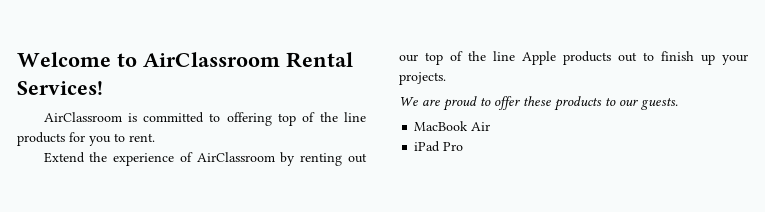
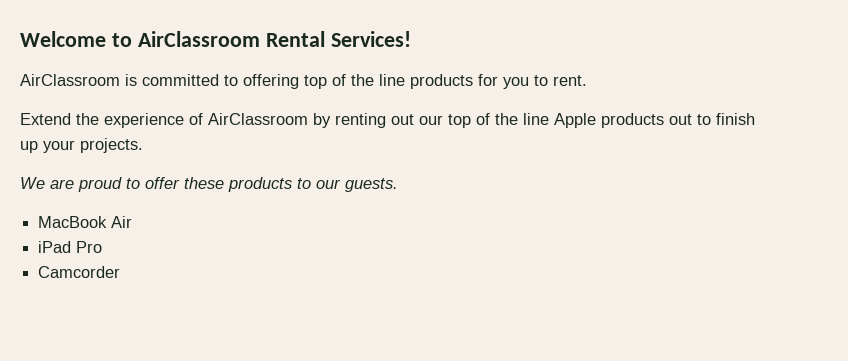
(464, 146) none -> [38,266,121,278] // Camcorder

